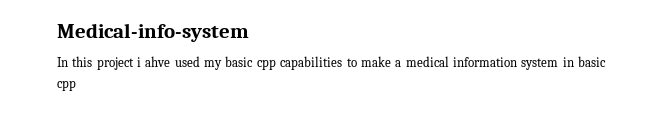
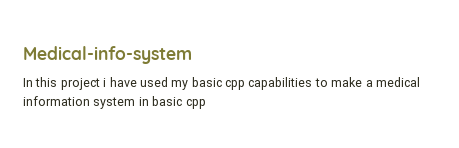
[145,56,171,67] ahve -> [109,77,137,87] have

